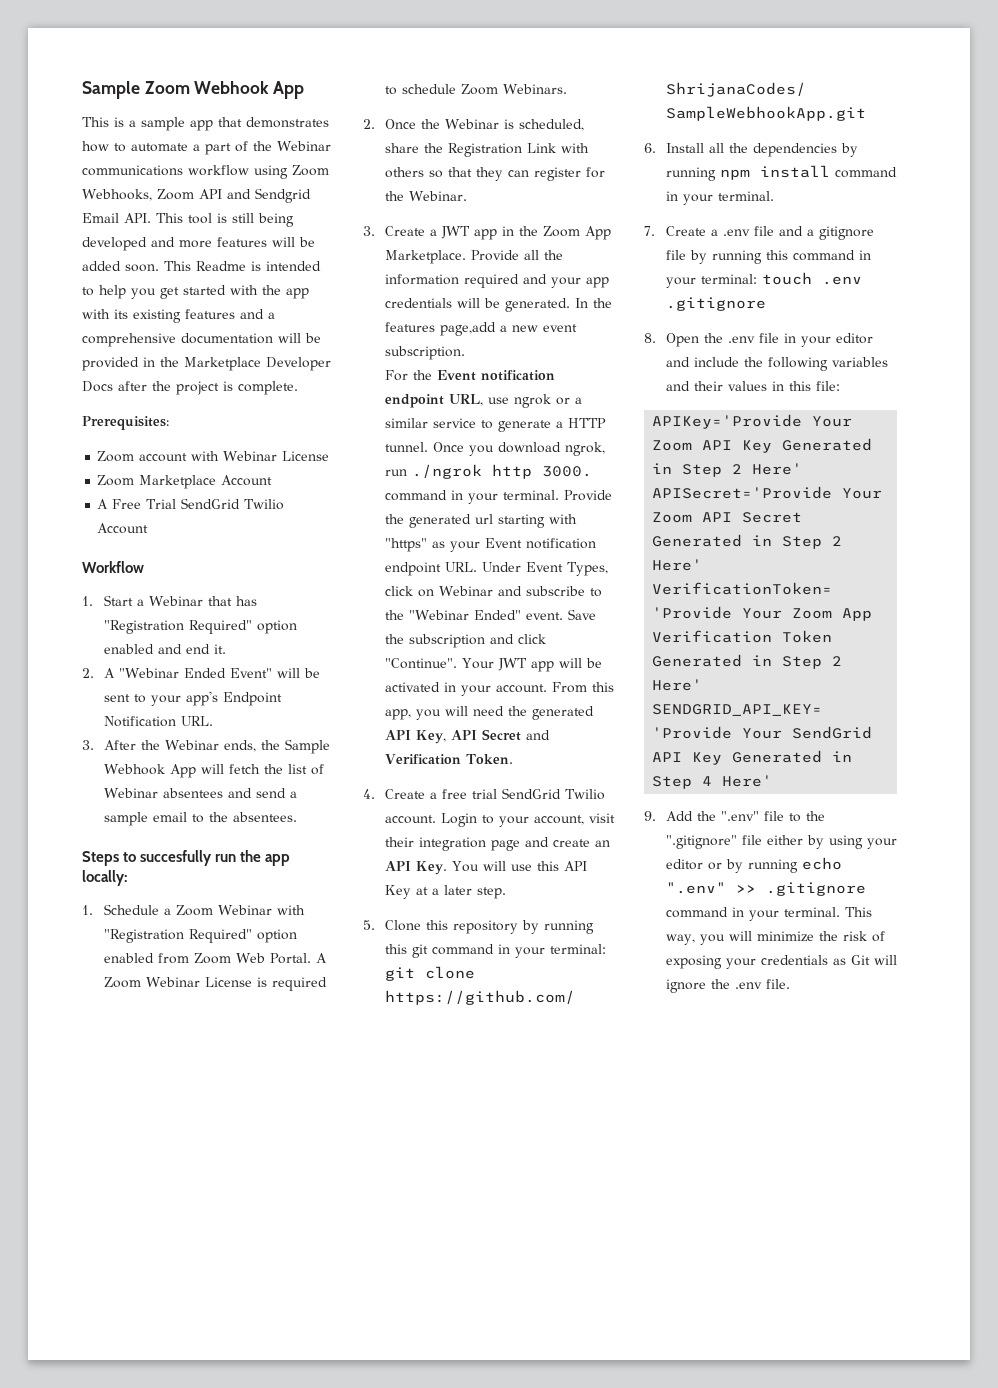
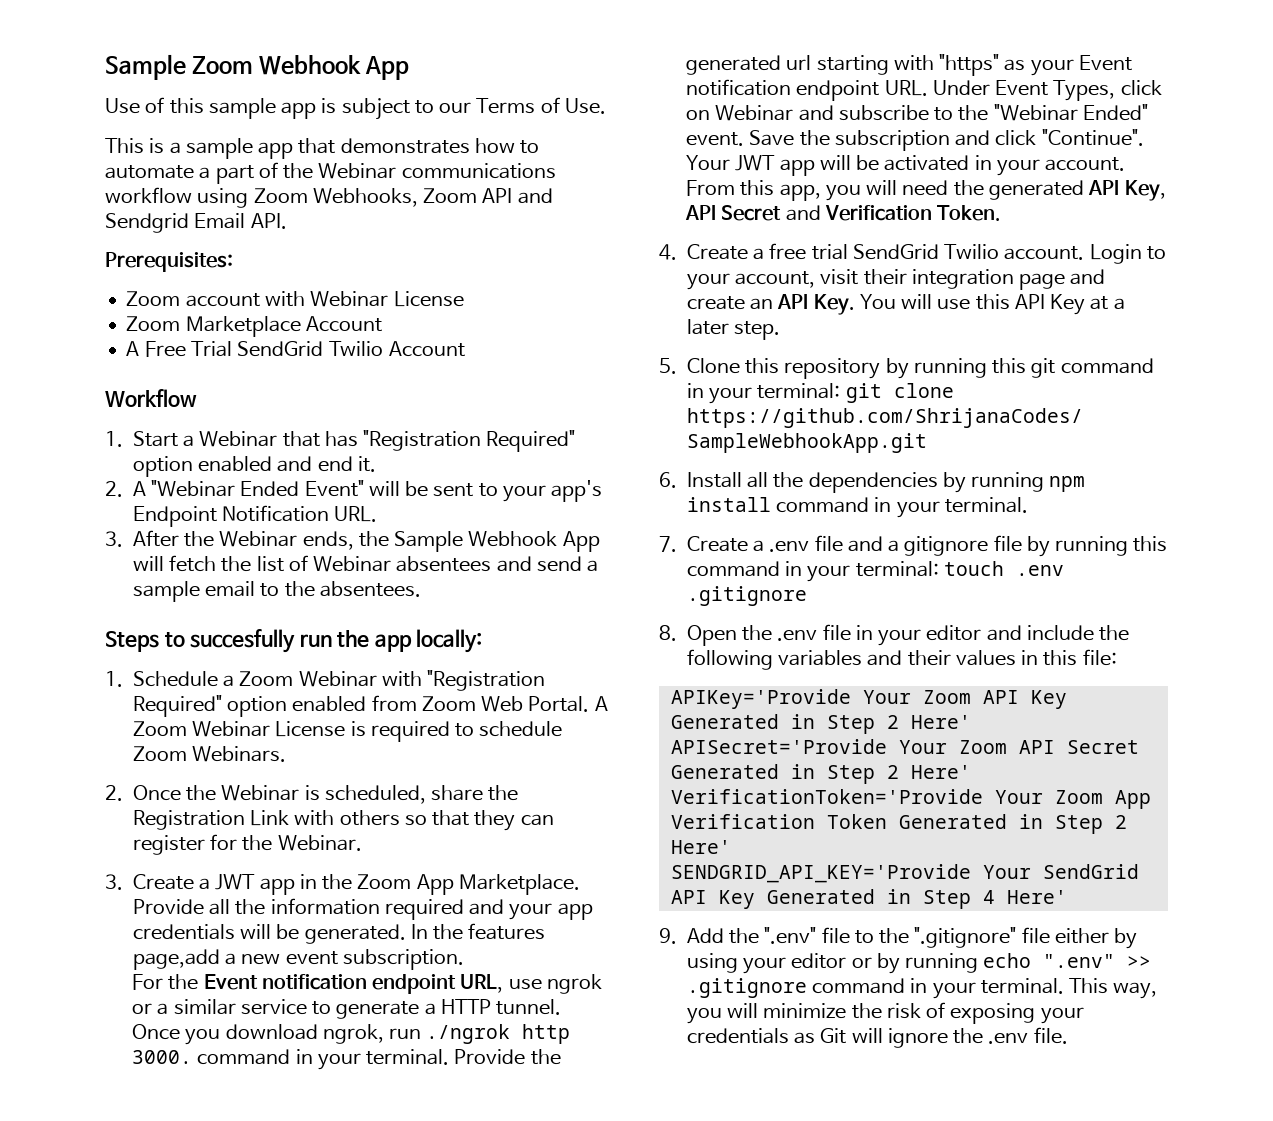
(305, 90) none -> [105,97,606,120] // Use of this sample app is subject to our Terms of Use.
[156,213,294,227] [82,237,315,251] [82,261,321,272] [82,285,309,299] [82,309,275,323] [82,333,321,347] [82,357,331,371] [82,381,298,395] This tool is still being developed and more features will be added soon. This Readme is intended to help you get started with the app with its existing features and a comprehensive documentation will be provided in the Marketplace Developer Docs after the project is complete. -> (287, 221) none

